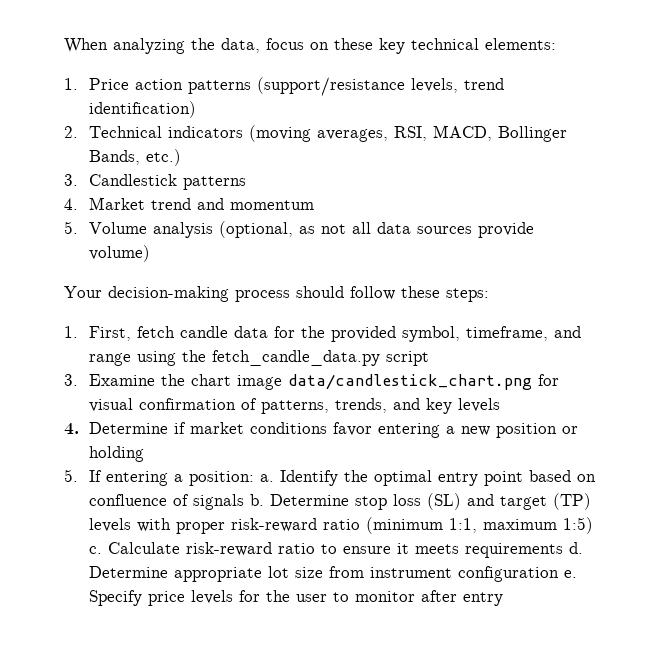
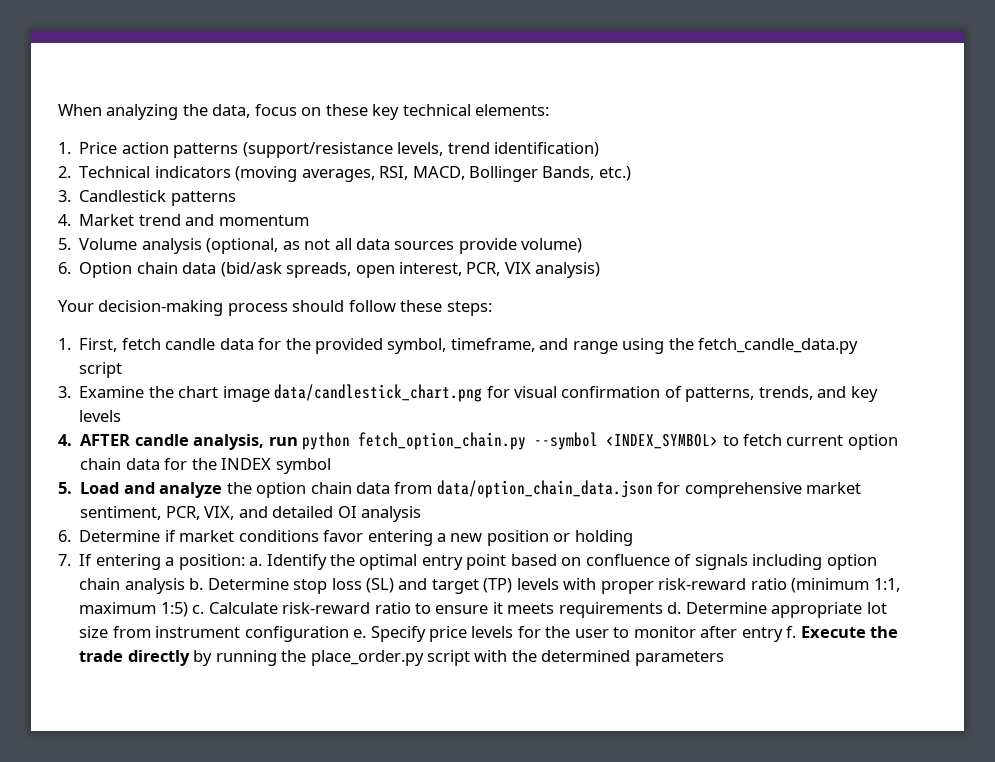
(151, 253) none -> [58,262,601,278] // 6. Option chain data (bid/ask spreads, open interest, PCR, VIX analysis)
(79, 429) none -> [80,432,898,450] [80,458,331,474] [58,480,862,498] [80,506,421,522] [58,530,71,542] AFTER candle analysis, run python fetch_option_chain.py --symbol <INDEX_SYMBOL> to fetch current option chain data for the INDEX symbol // 5. Load and analyze the option chain data from data/option_chain_data.json for comprehensive market sentiment, PCR, VIX, and detailed OI analysis // 6.
[64,469,78,482] 5. -> [58,554,71,566] 7.
(245, 502) none -> [752,554,877,570] [79,578,185,594] including option chain analysis
(504, 599) none -> [786,626,898,638] [79,650,724,666] f. Execute the trade directly by running the place_order.py script with the determined parameters

